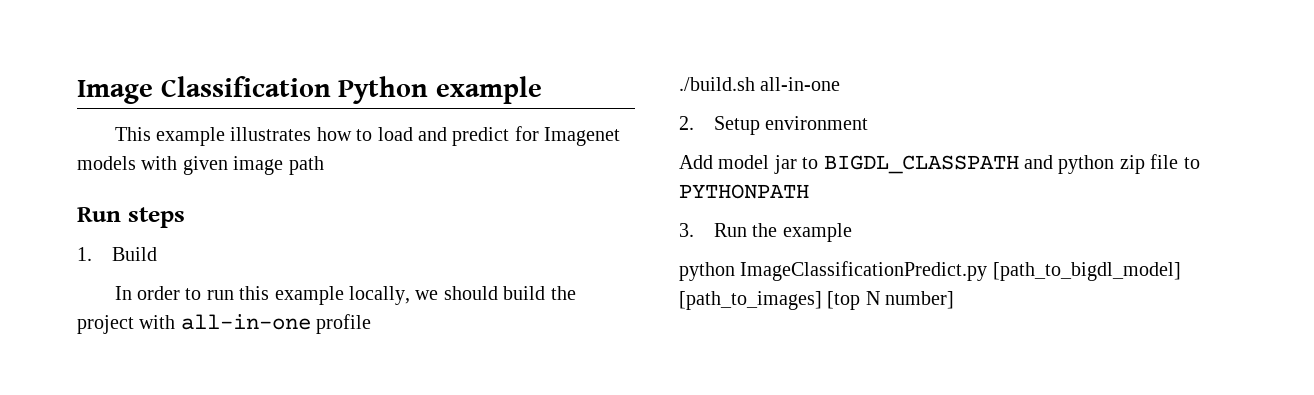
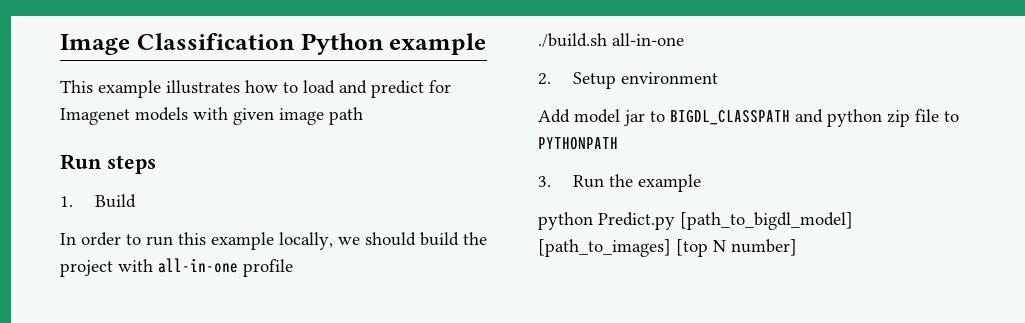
[740,261,988,281] ImageClassificationPredict.py -> [598,212,675,230] Predict.py

